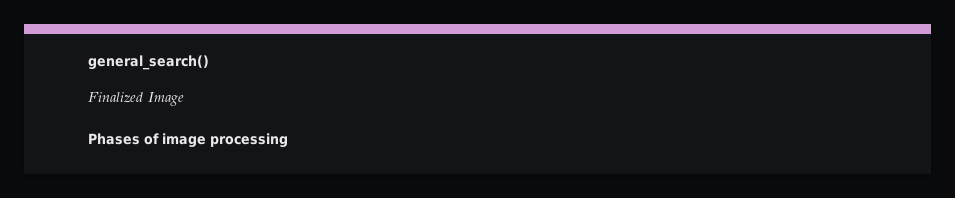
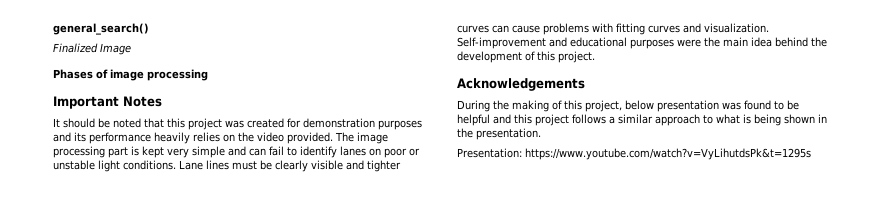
(288, 140) none -> [53,96,162,109] [53,118,422,130] [53,132,388,144] [53,146,420,158] [53,160,401,172] [457,23,769,35] [457,37,827,49] [457,51,595,63] [457,78,585,91] [457,100,799,112] [457,114,827,126] [457,128,541,140] [457,148,811,160] // Important Notes // It should be noted that this project was created for demonstration purposes and its performance heavily relies on the video provided. The image processing part is kept very simple and can fail to identify lanes on poor or unstable light conditions. Lane lines must be clearly visible and tighter curves can cause problems with fitting curves and visualization. Self-improvement and educational purposes were the main idea behind the development of this project. // Acknowledgements // During the making of this project, below presentation was found to be helpful and this project follows a similar approach to what is being shown in the presentation. // Presentation: https://www.youtube.com/watch?v=VyLihutdsPk&t=1295s

